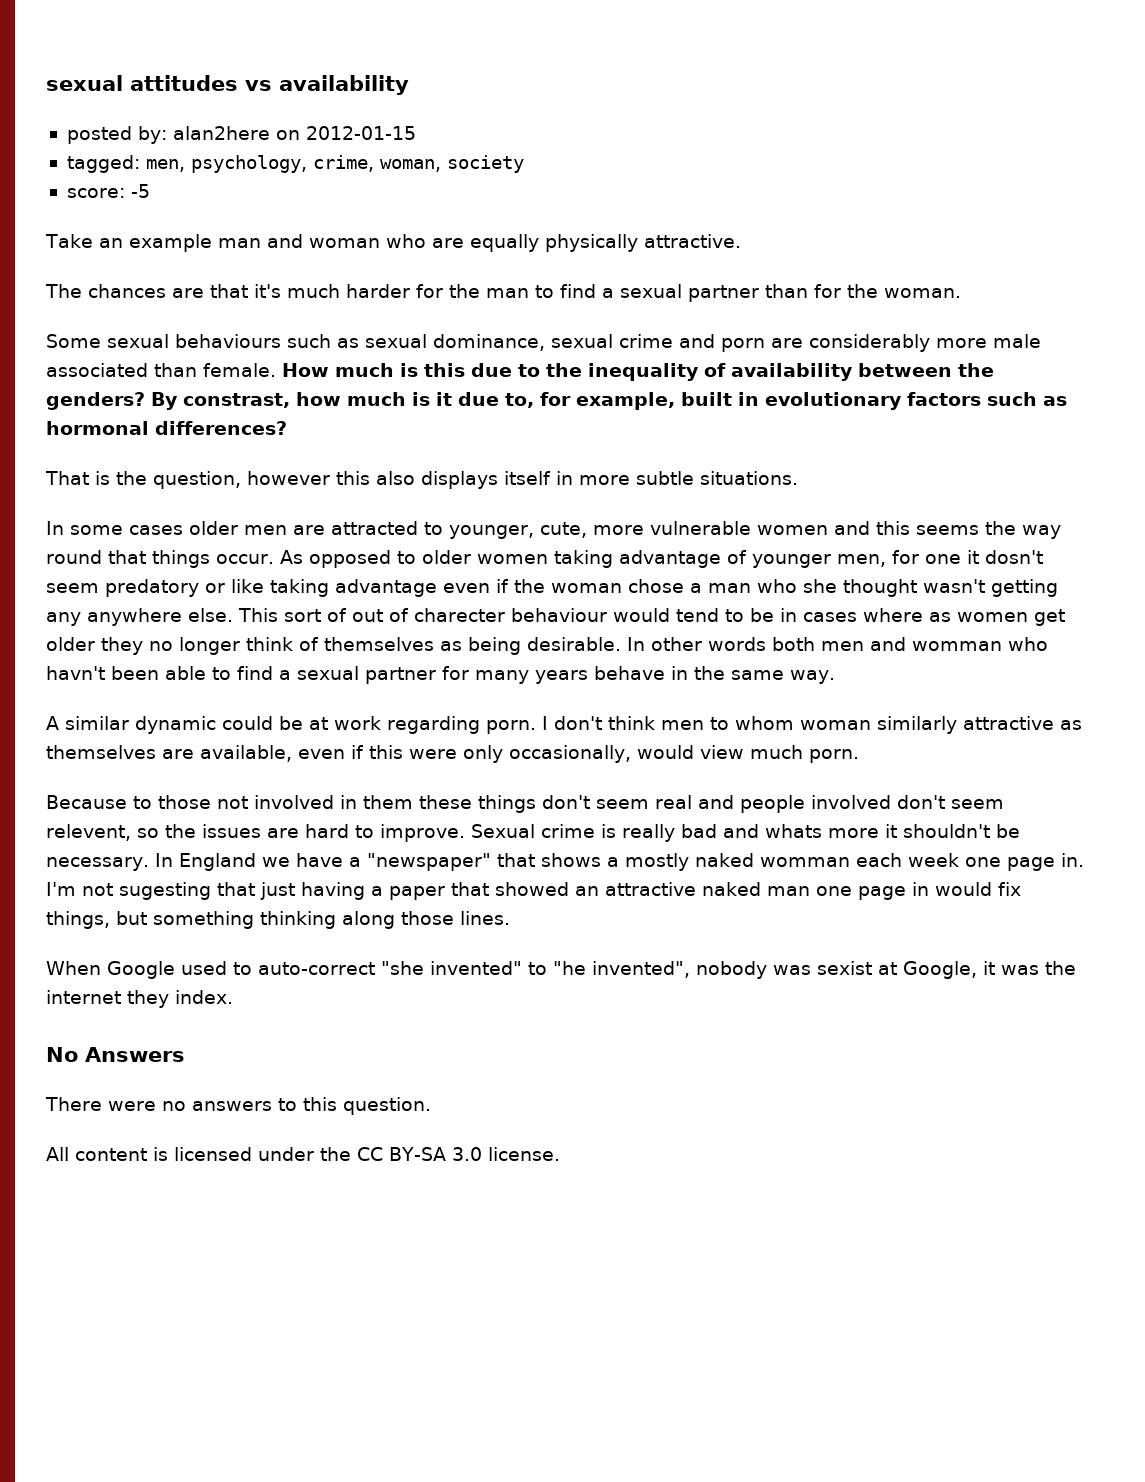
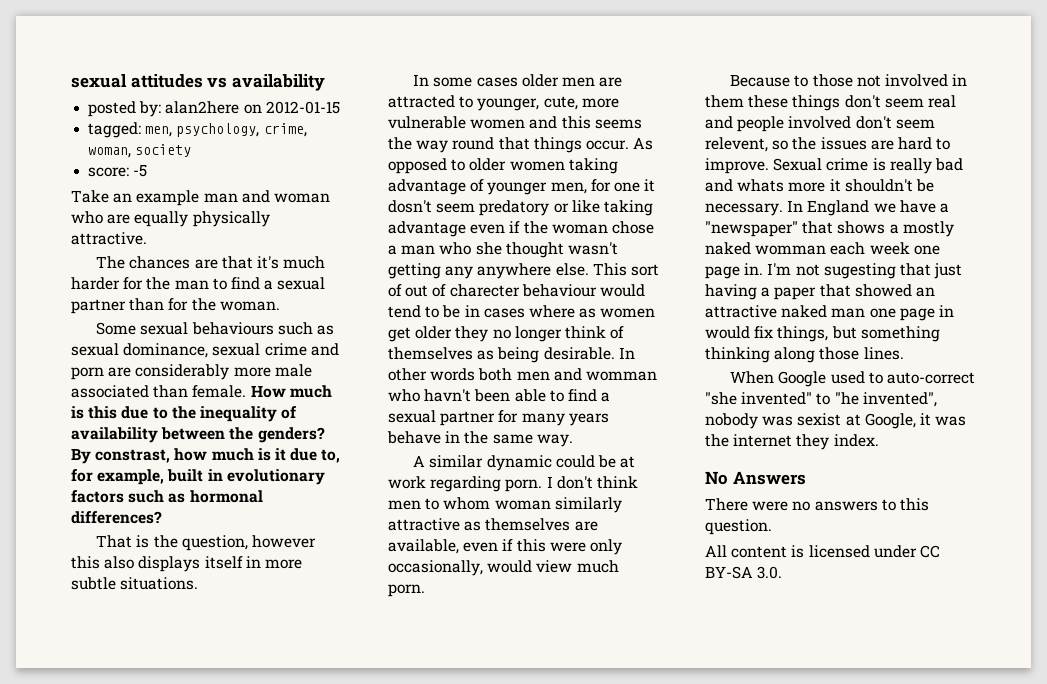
[320,1147,351,1161] the -> (917, 551) none
[451,1147,560,1161] 3.0 license. -> [757,566,783,579] 3.0.

